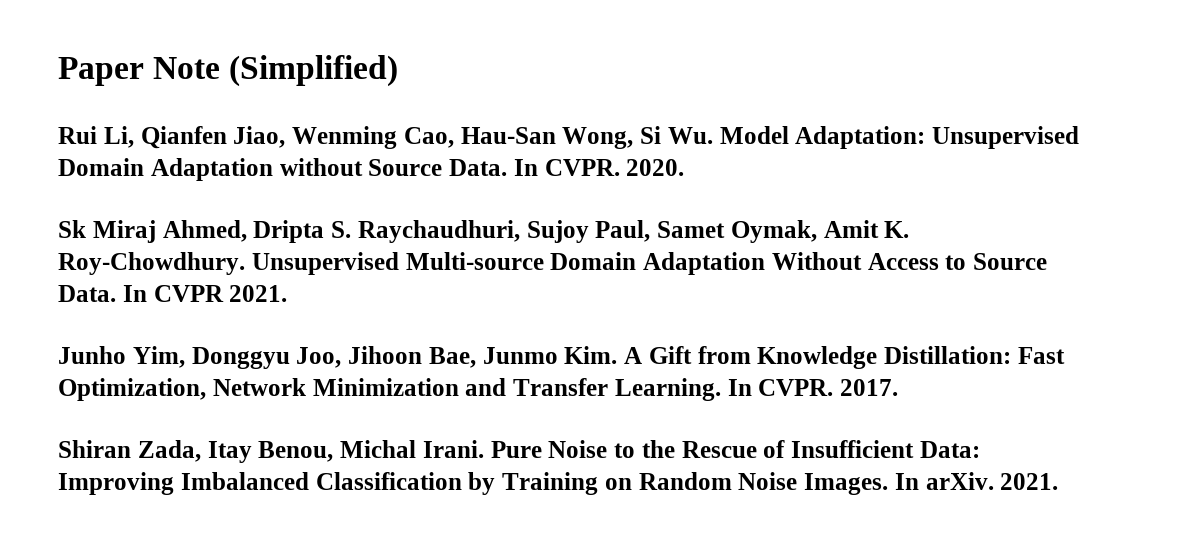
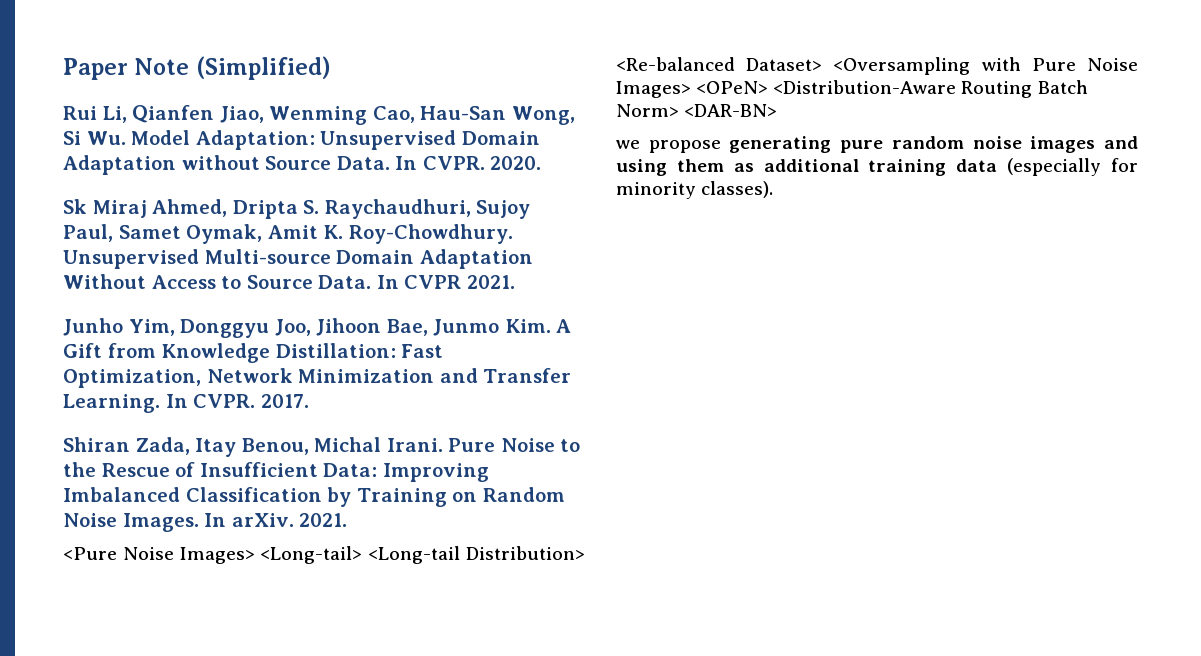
(1059, 481) none -> [63,546,585,564] [616,57,1138,75] [616,80,1088,98] [616,104,778,117] [616,136,1138,153] [616,158,1138,176] [616,181,774,199] // <Pure Noise Images> <Long-tail> <Long-tail Distribution> <Re-balanced Dataset> <Oversampling with Pure Noise Images> <OPeN> <Distribution-Aware Routing Batch Norm> <DAR-BN> // we propose generating pure random noise images and using them as additional training data (especially for minority classes).

